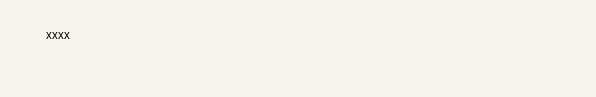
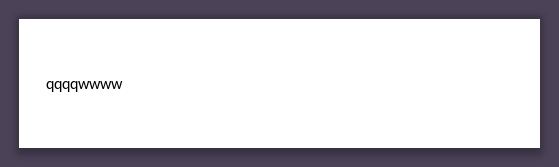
[46,32,70,39] xxxx -> [46,81,123,92] qqqqwwww

